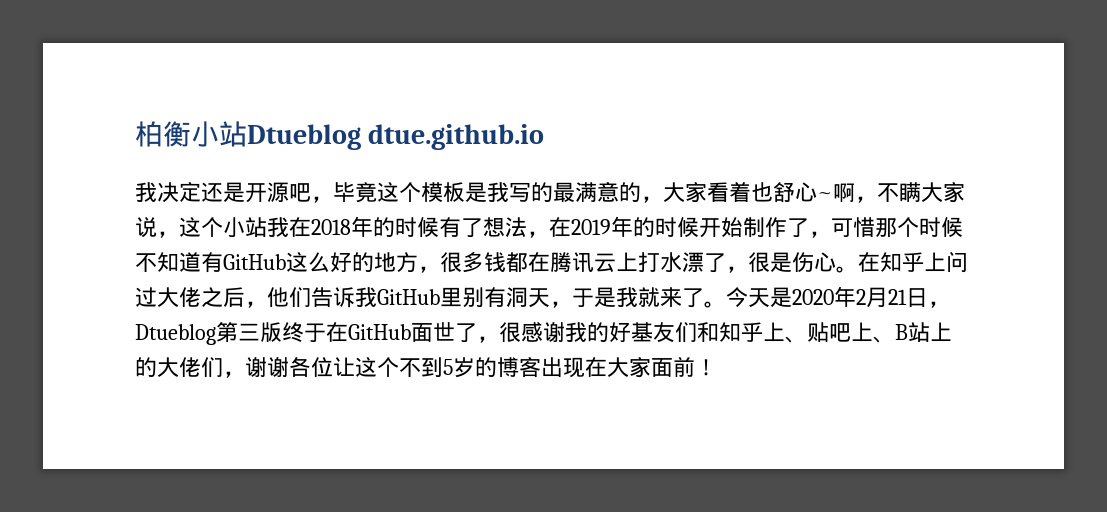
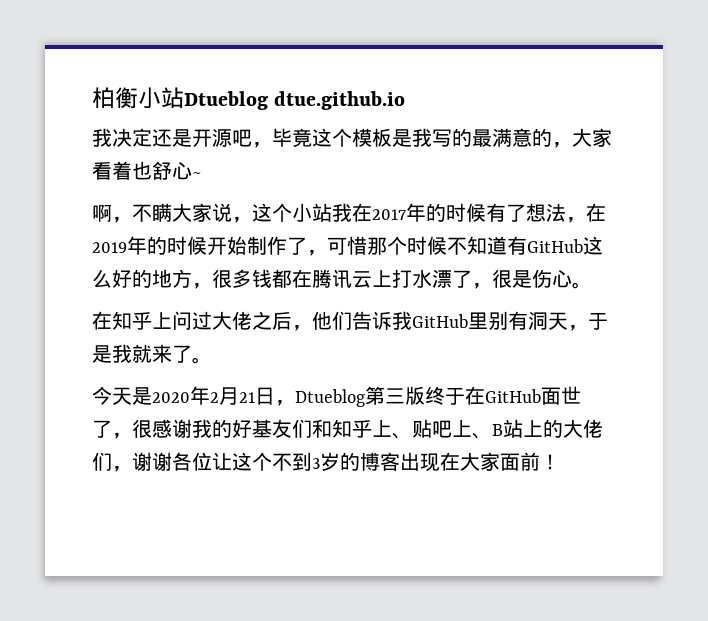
(833, 196) none -> (202, 175) //
[311,219,351,235] 2018 -> [372,209,406,220] 2017
(858, 269) none -> (592, 285) //
(726, 304) none -> (212, 360) //
[443,359,453,375] 5 -> [312,458,320,469] 3

